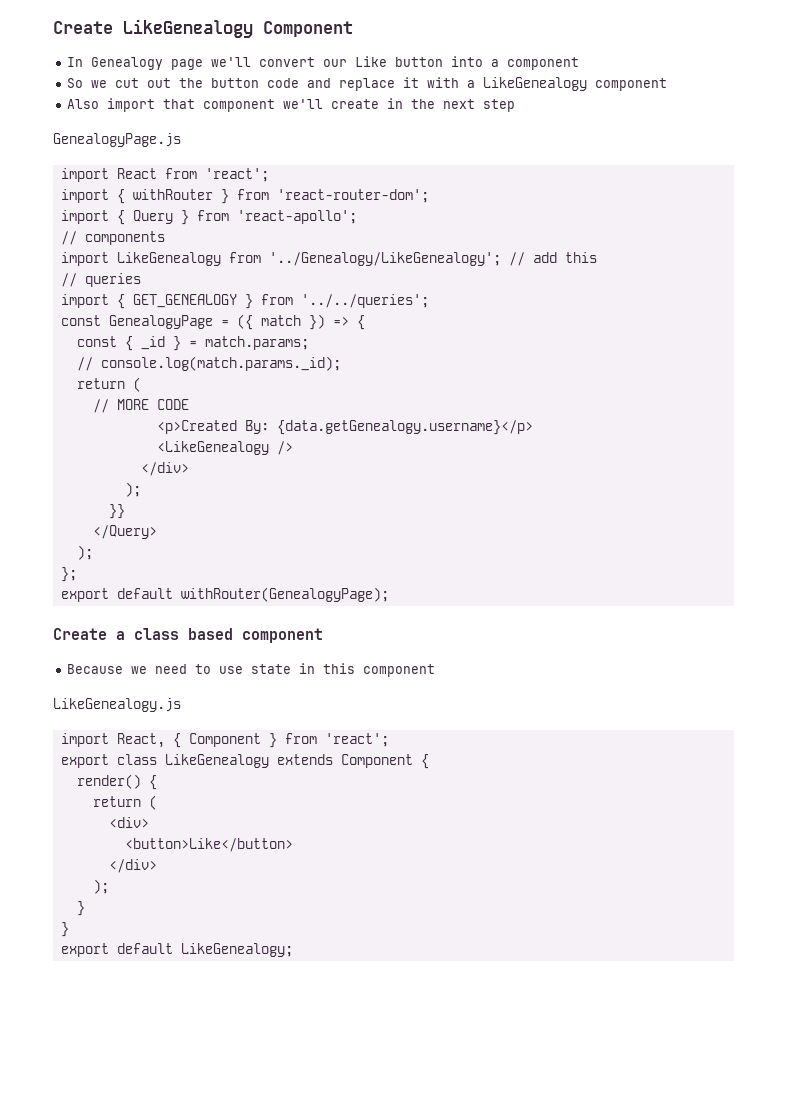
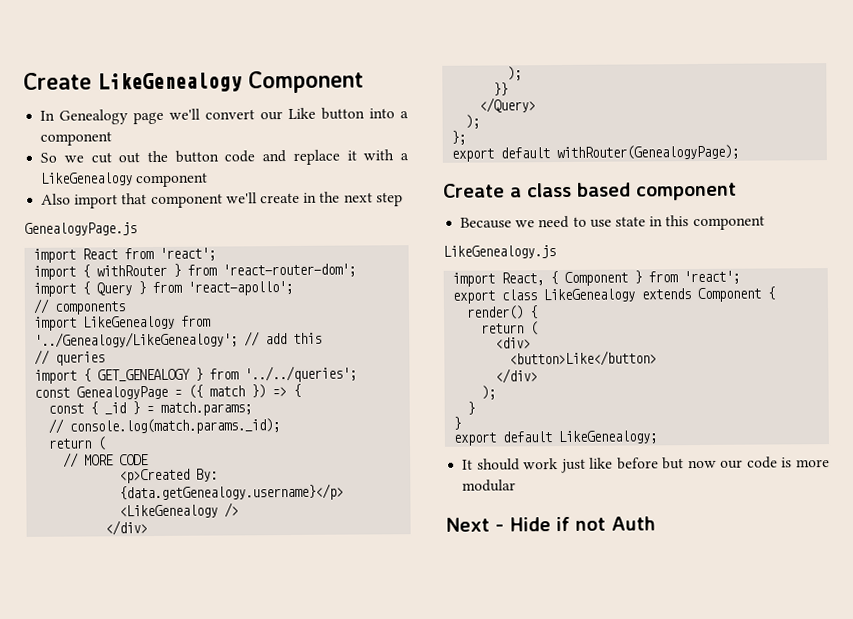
(293, 950) none -> [462,456,830,474] [462,479,517,492] [445,516,656,532] // It should work just like before but now our code is more modular // Next - Hide if not Auth

